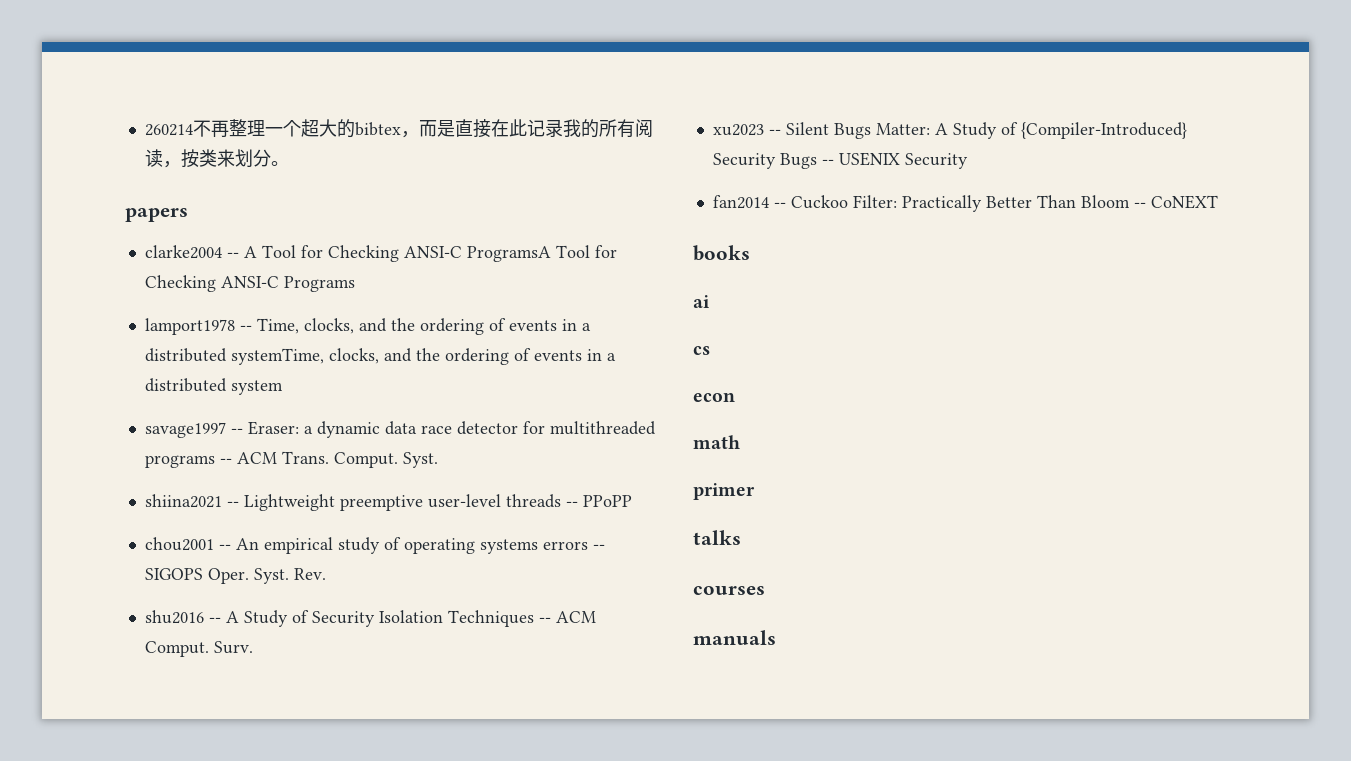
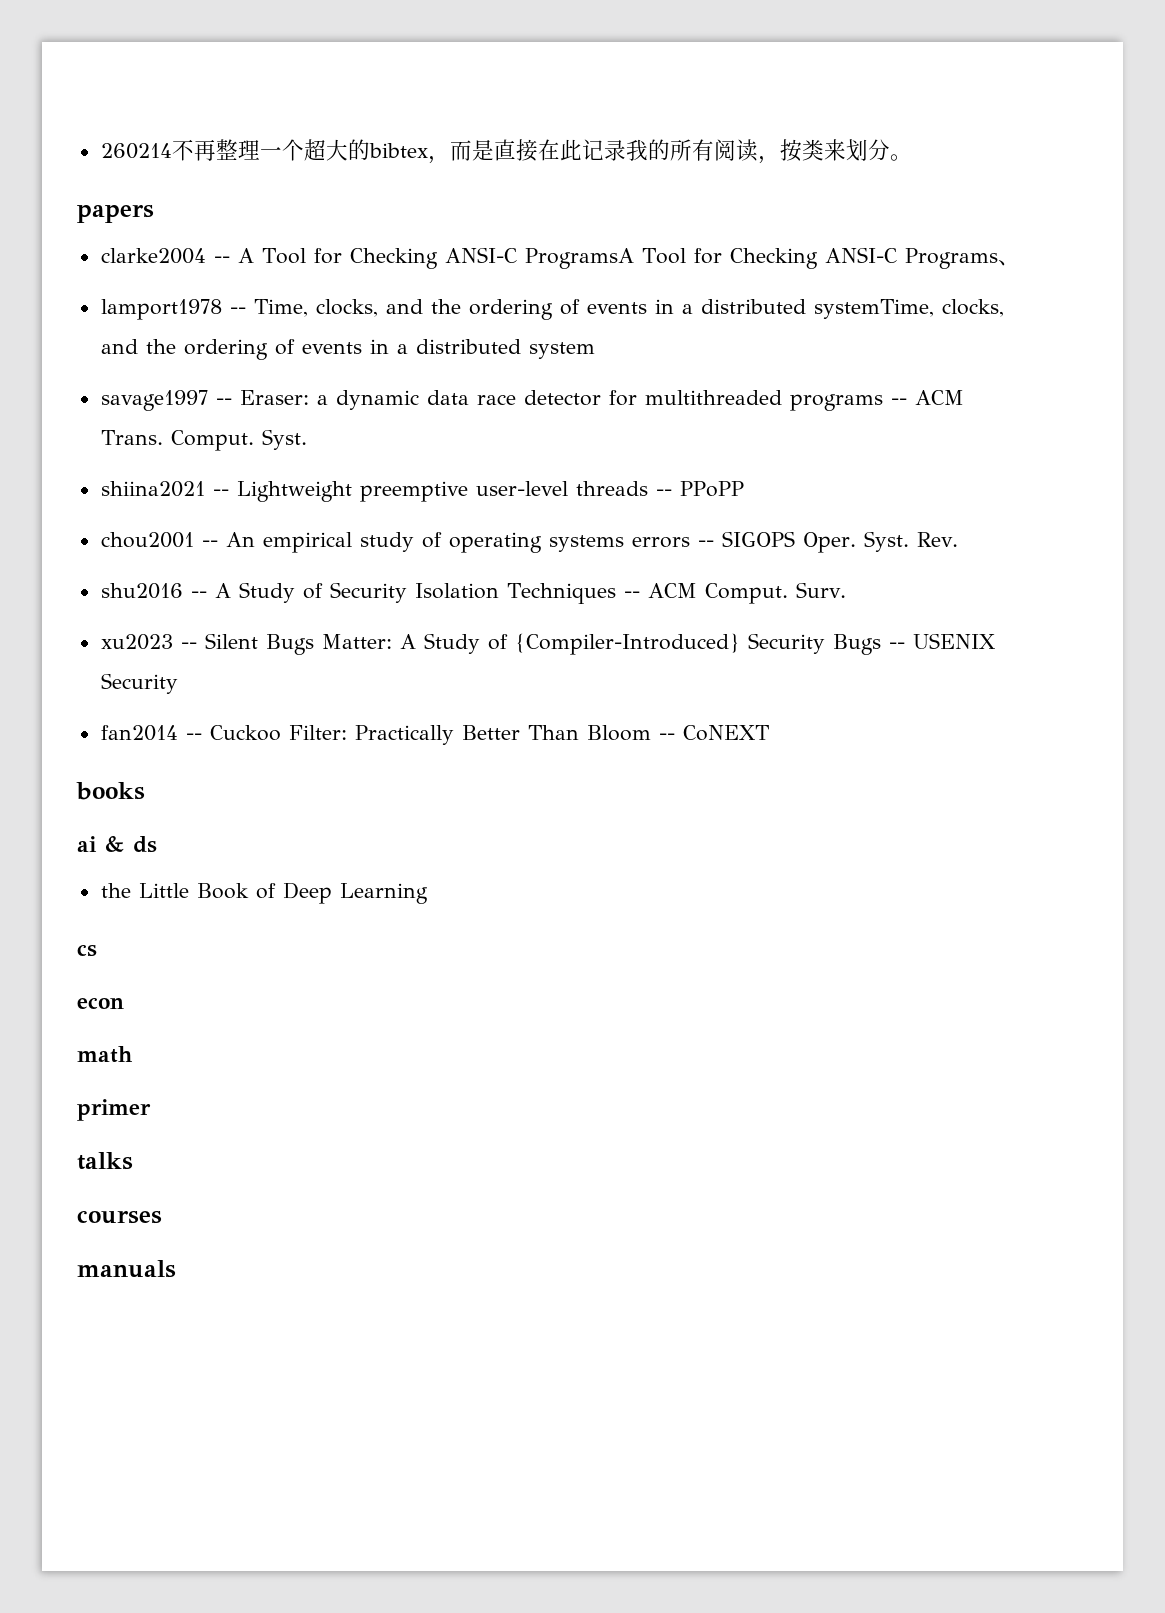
(355, 284) none -> [997,260,1020,266] 、
(710, 301) none -> [105,836,157,853] [100,882,428,904] & ds // the Little Book of Deep Learning

